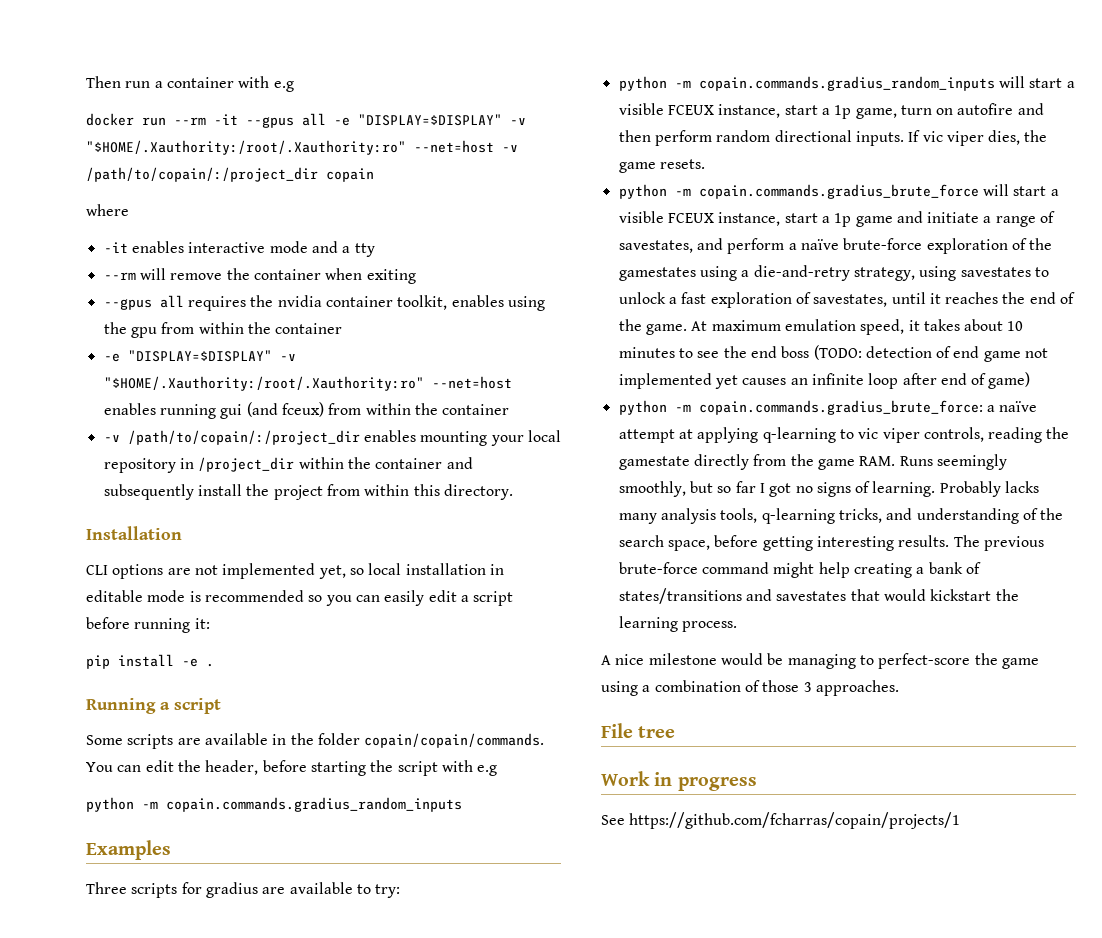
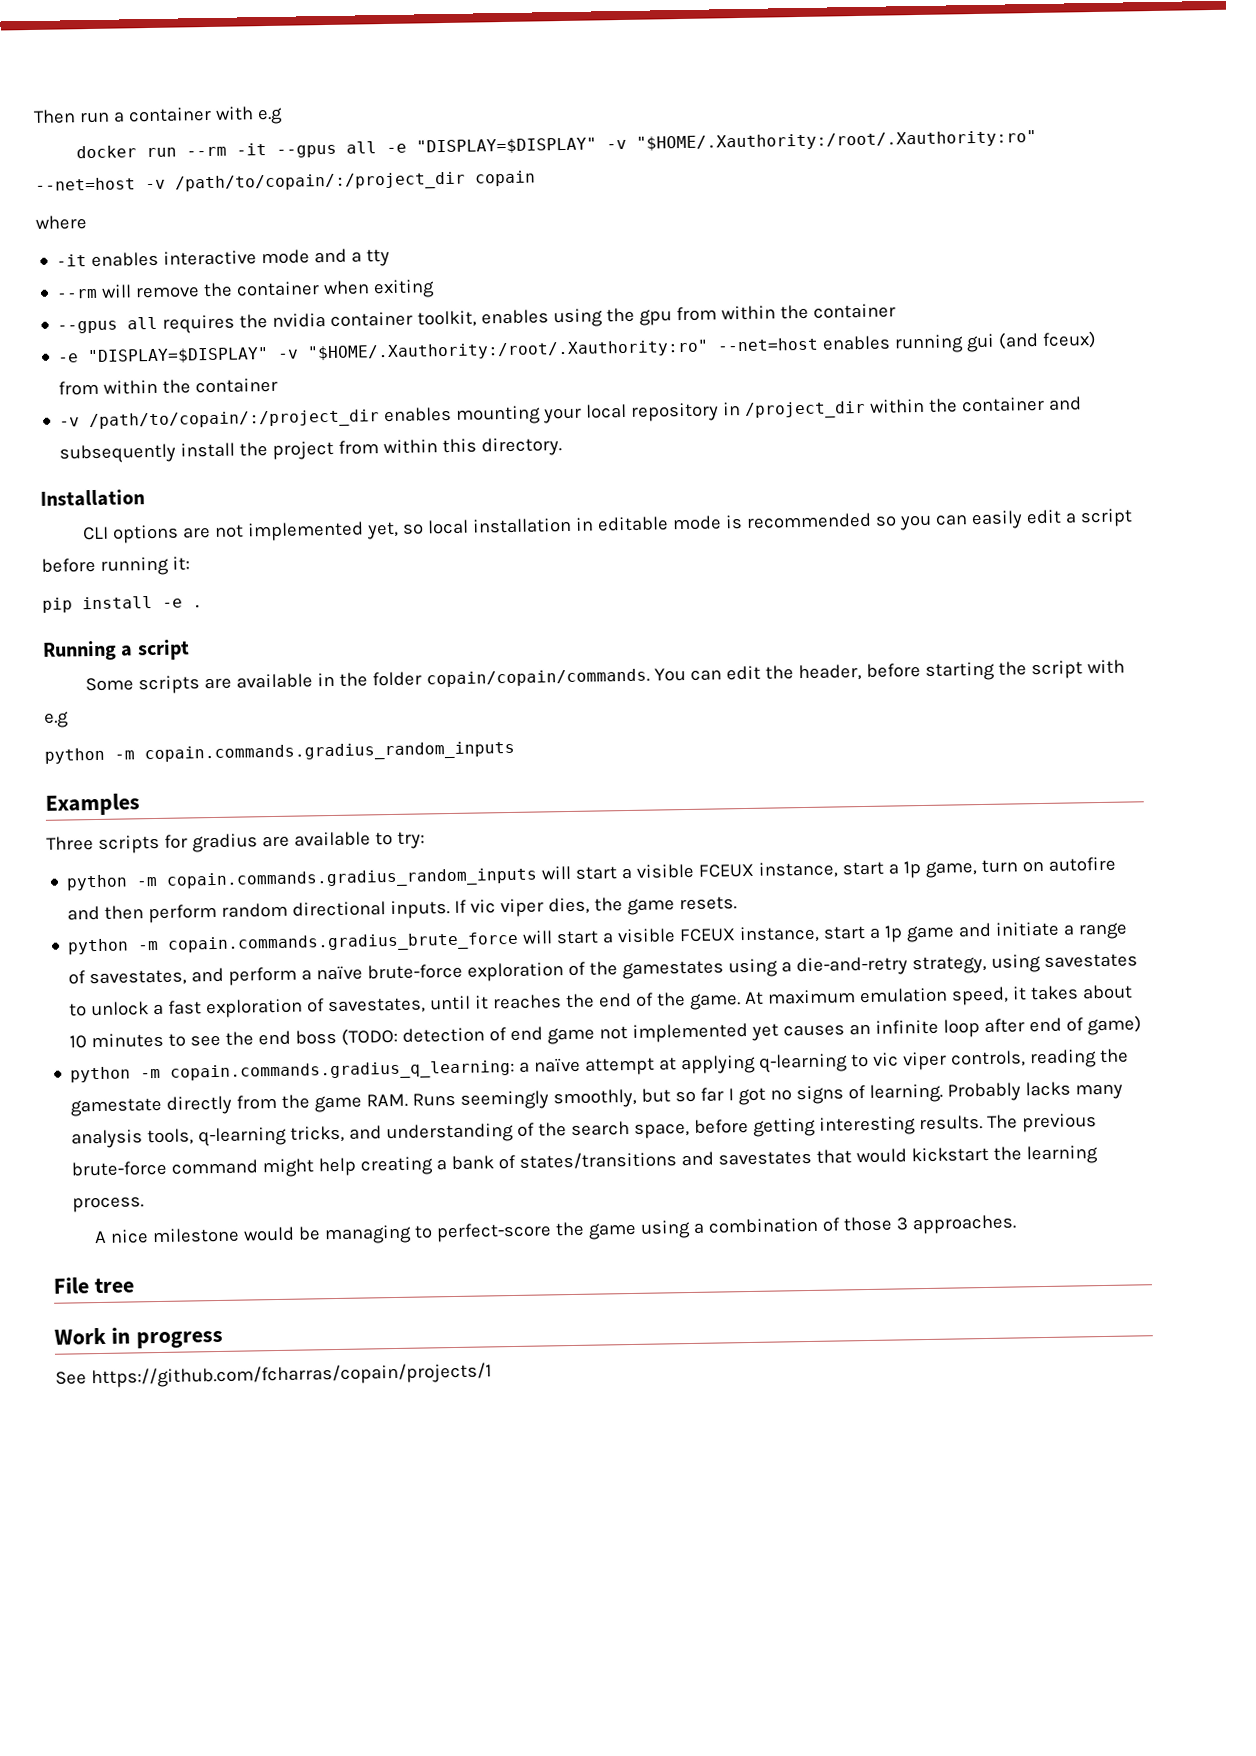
[698,400,983,415] copain.commands.gradius_brute_force: -> [170,1059,516,1082] copain.commands.gradius_q_learning:

